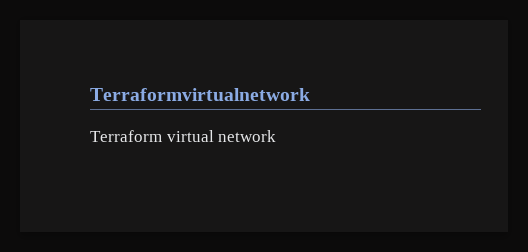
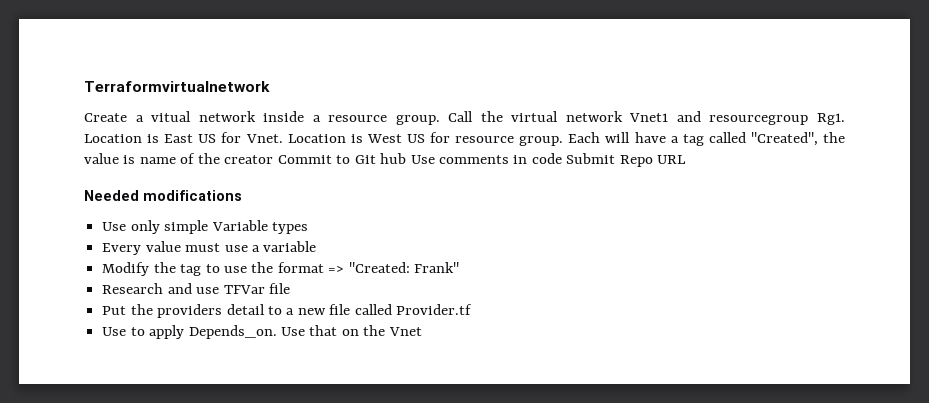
[90,130,277,142] Terraform virtual network -> [84,111,845,125] [84,132,846,146] [84,153,687,167] [84,190,242,201] [102,220,308,234] [102,241,317,255] [102,262,460,276] [102,283,290,294] [102,304,473,318] [102,325,422,339] Create a vitual network inside a resource group. Call the virtual network Vnet1 and resourcegroup Rg1. Location is East US for Vnet. Location is West US for resource group. Each will have a tag called "Created", the value is name of the creator Commit to Git hub Use comments in code Submit Repo URL // Needed modifications // Use only simple Variable types // Every value must use a variable // Modify the tag to use the format => "Created: Frank" // Research and use TFVar file // Put the providers detail to a new file called Provider.tf // Use to apply Depends_on. Use that on the Vnet

